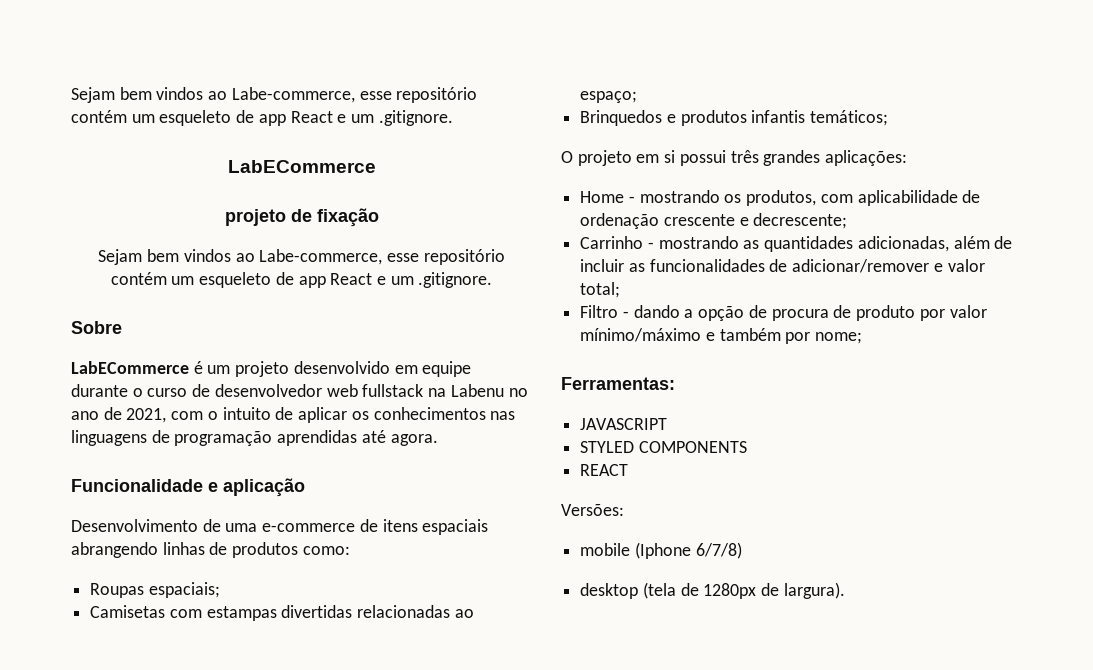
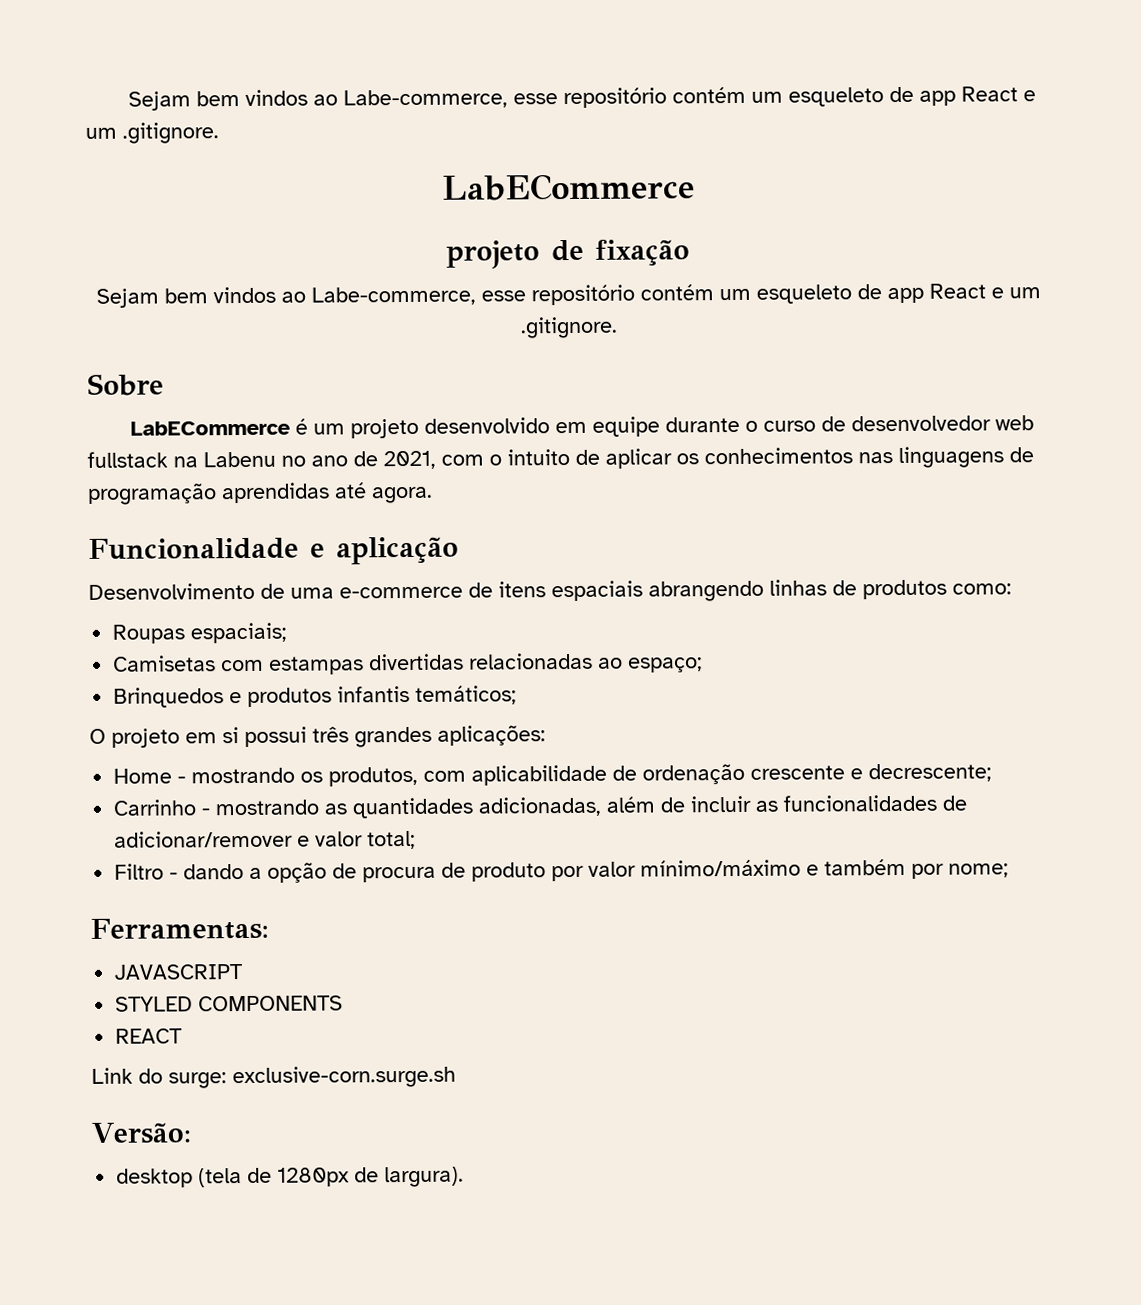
[561,504,624,516] [580,542,742,559] Versões: // mobile (Iphone 6/7/8) -> [91,1065,456,1089] [91,1122,191,1144] Link do surge: exclusive-corn.surge.sh // Versão:

